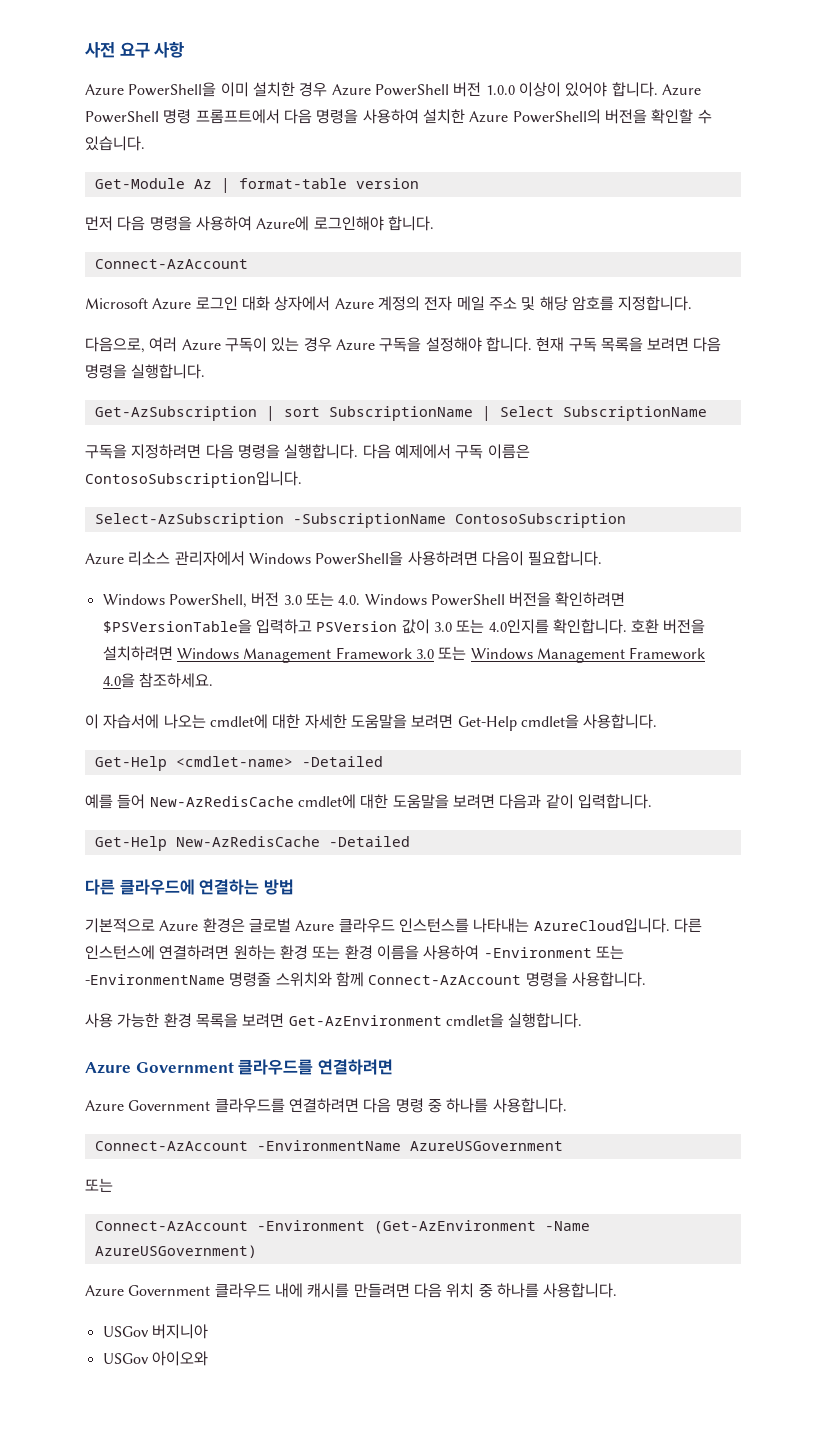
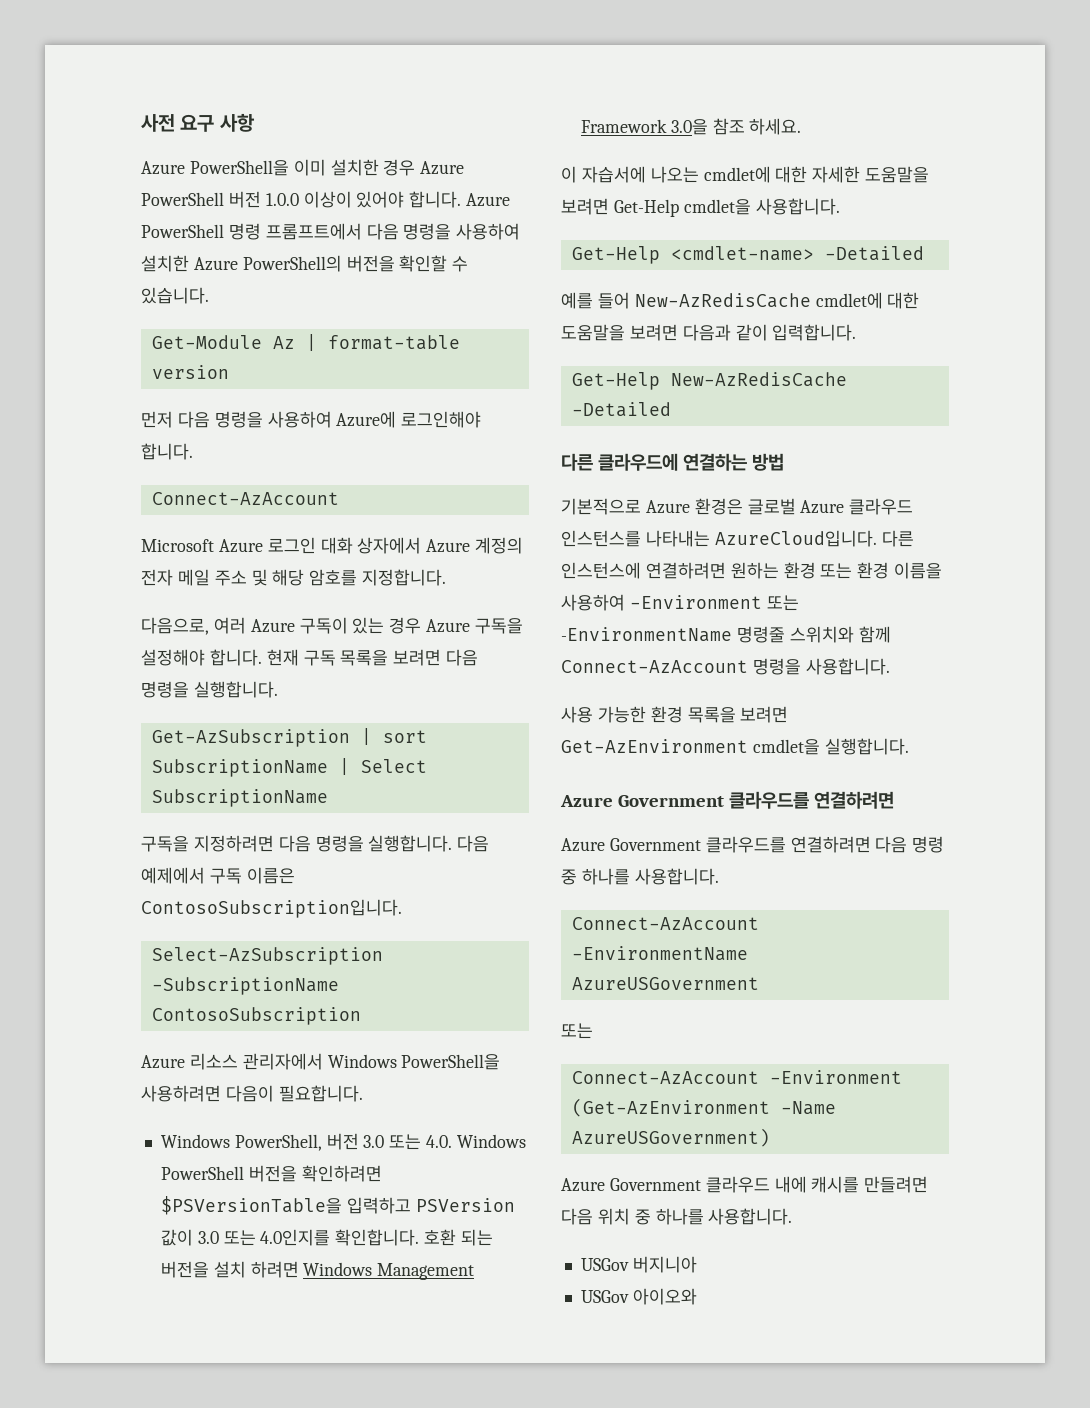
[663,619,706,634] [102,646,706,663] [102,673,213,688] 버전을 설치하려면 Windows Management Framework 3.0 또는 Windows Management Framework 4.0을 참조하세요. -> [460,1229,493,1246] [160,1261,475,1280] [580,118,802,135] 되는 버전을 설치 하려면 Windows Management Framework 3.0을 참조 하세요.

